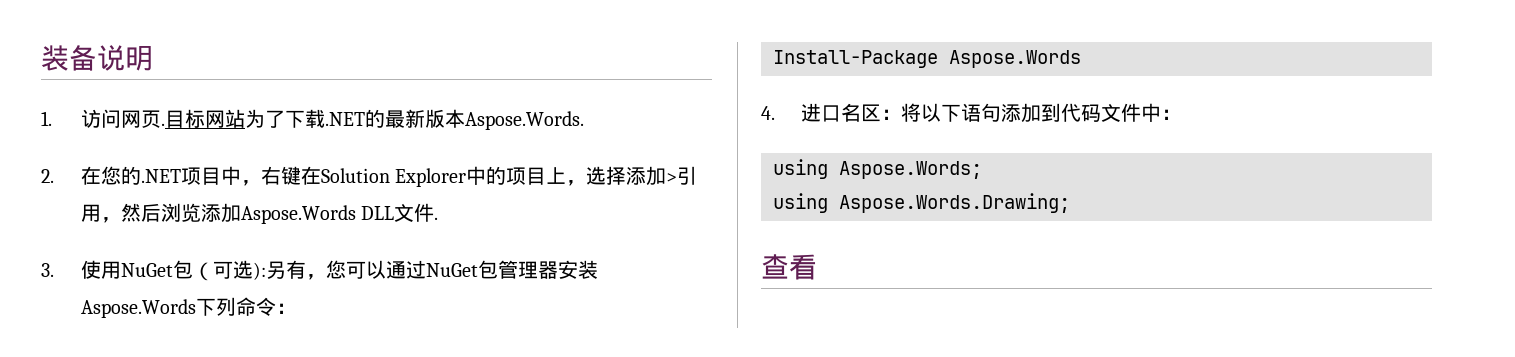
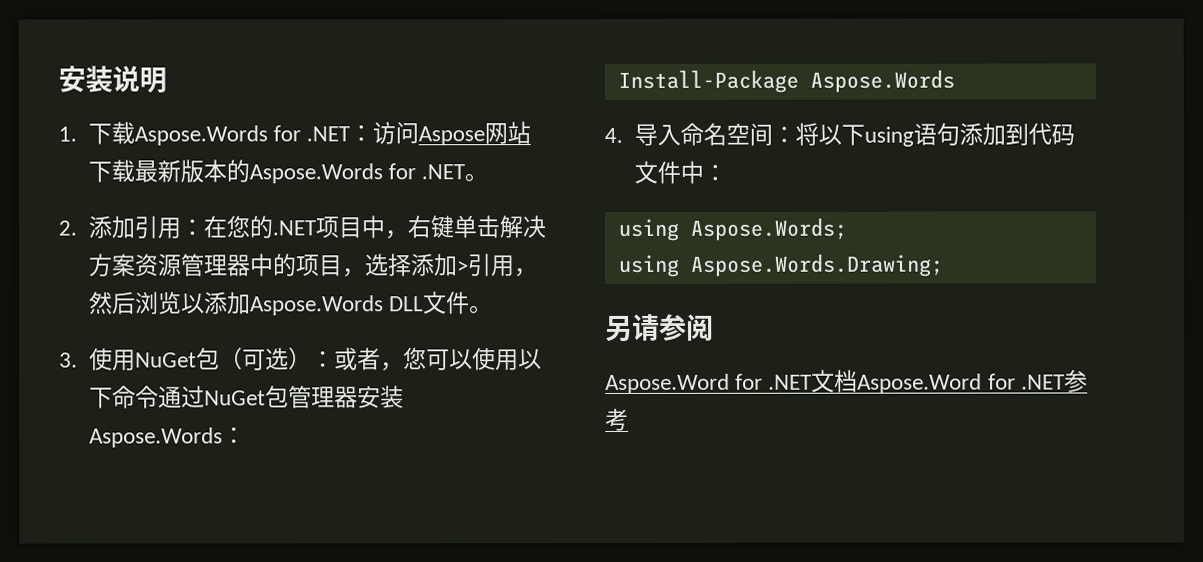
[41,45,97,71] 装备 -> [58,65,113,93] 安装
[80,109,584,130] 访问网页.目标网站为了下载.NET的最新版本Aspose.Words. -> [87,121,531,146] [87,159,488,184] 下载Aspose.Words for .NET：访问Aspose网站下载最新版本的Aspose.Words for .NET。
(54, 176) none -> [87,215,204,239] 添加引用：
[300,166,467,187] 在Solution Explorer -> [452,215,546,239] [87,253,250,277] 单击解决方案资源管理器
[546,167,567,184] 上 -> (342, 266) none
(201, 212) none -> [180,293,205,315] 以
[434,217,439,220] . -> [468,305,493,314] 。
[252,260,306,280] ):另有 -> [287,347,381,371] ）：或者
(386, 269) none -> [471,347,542,371] [88,385,159,409] 使用以下命令
[195,297,276,316] 下列命令 -> (223, 437) none
[800,103,881,122] 进口名区 -> [633,122,773,146] 导入命名空间
(961, 113) none -> [863,126,914,147] using
[761,254,817,280] 查看 -> [605,313,714,342] [605,369,1088,394] [605,407,629,431] 另请参阅 // Aspose.Word for .NET文档Aspose.Word for .NET参考

